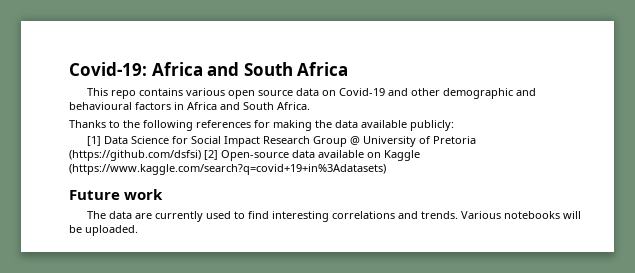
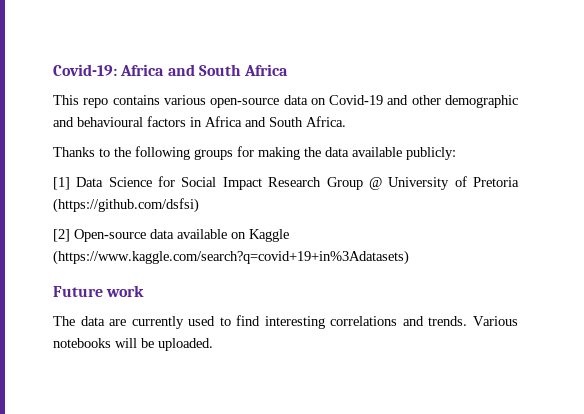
[227,90,293,99] open source -> [210,98,280,108] open-source
[196,120,251,128] references -> [194,149,233,160] groups
(201, 155) none -> (199, 205) //

